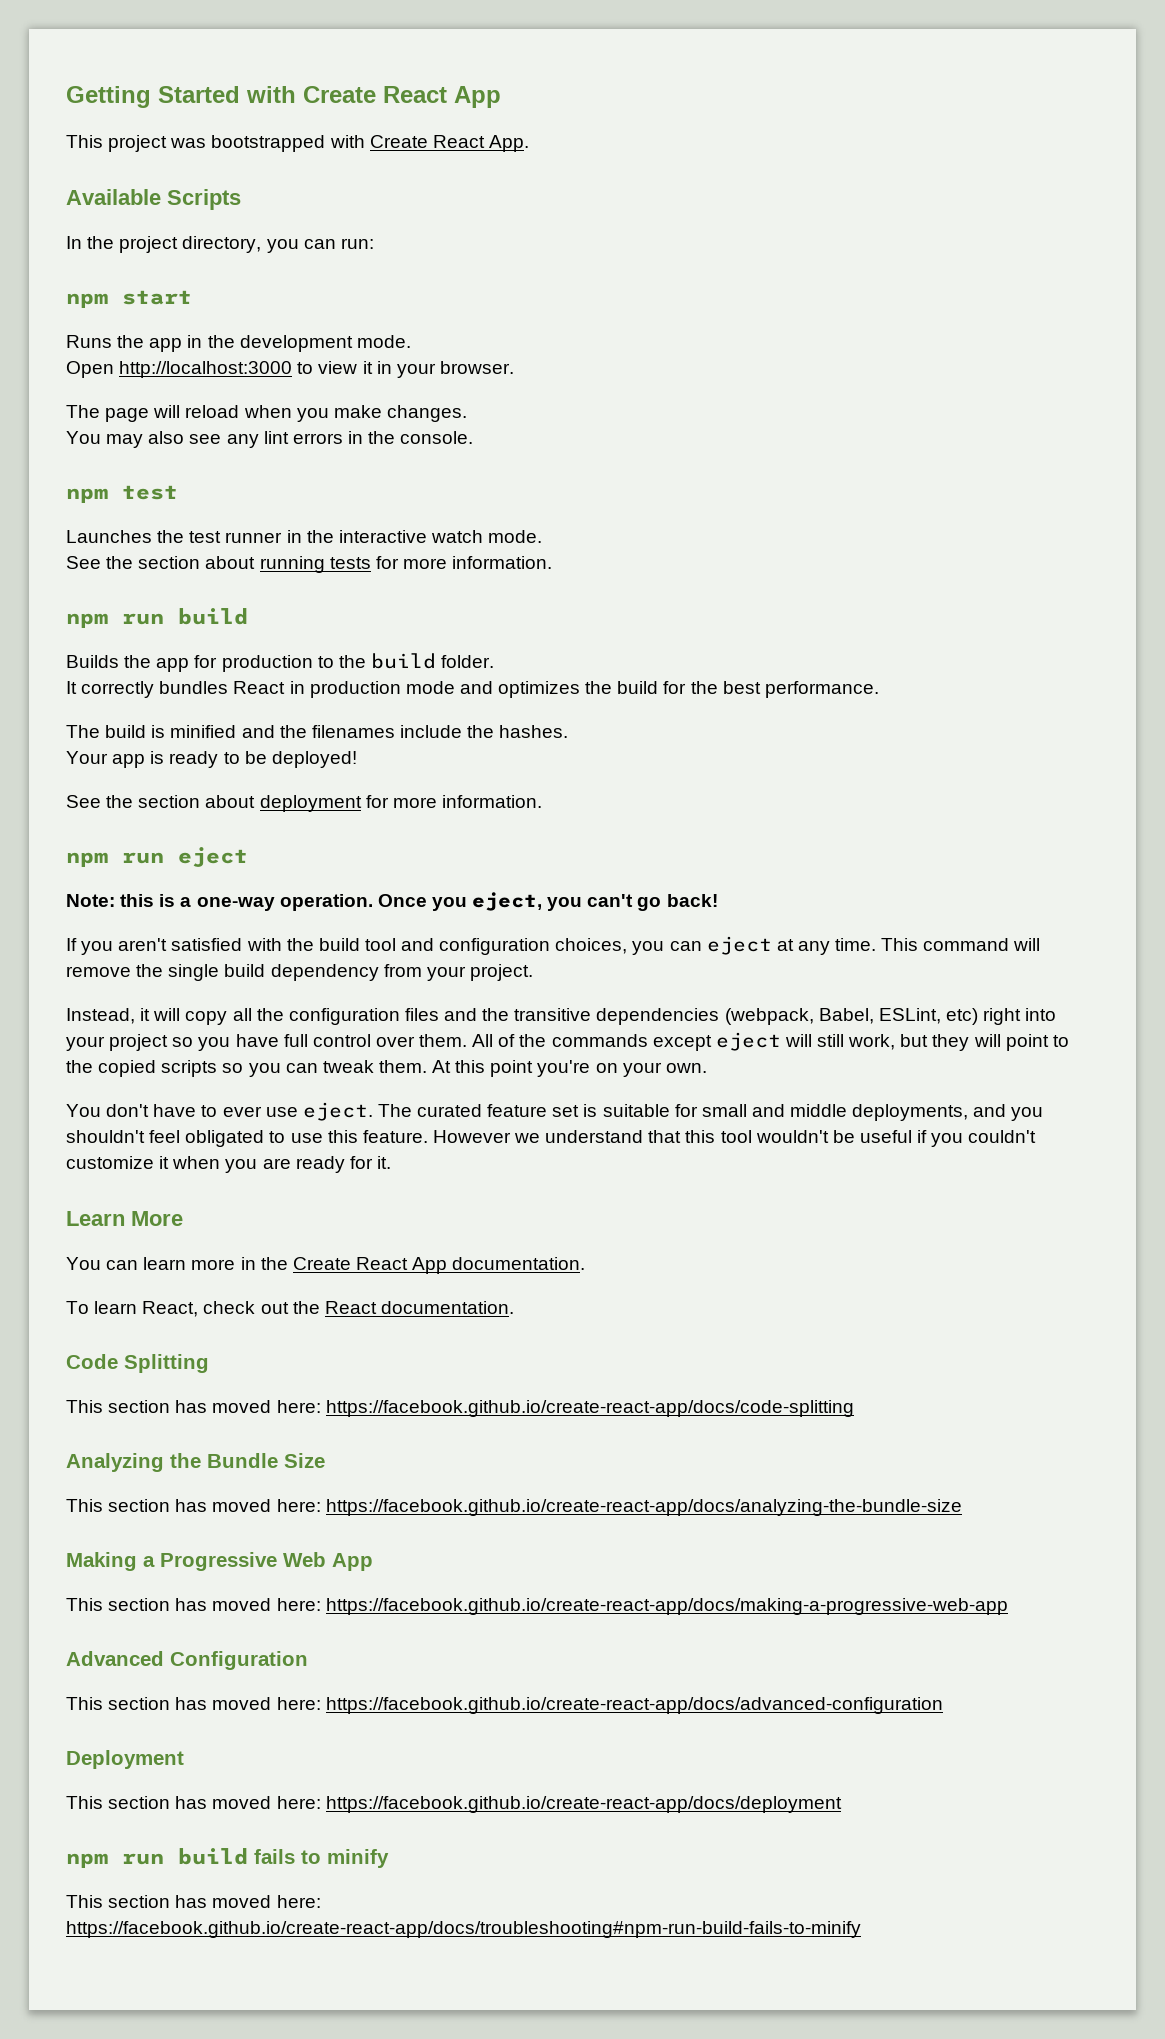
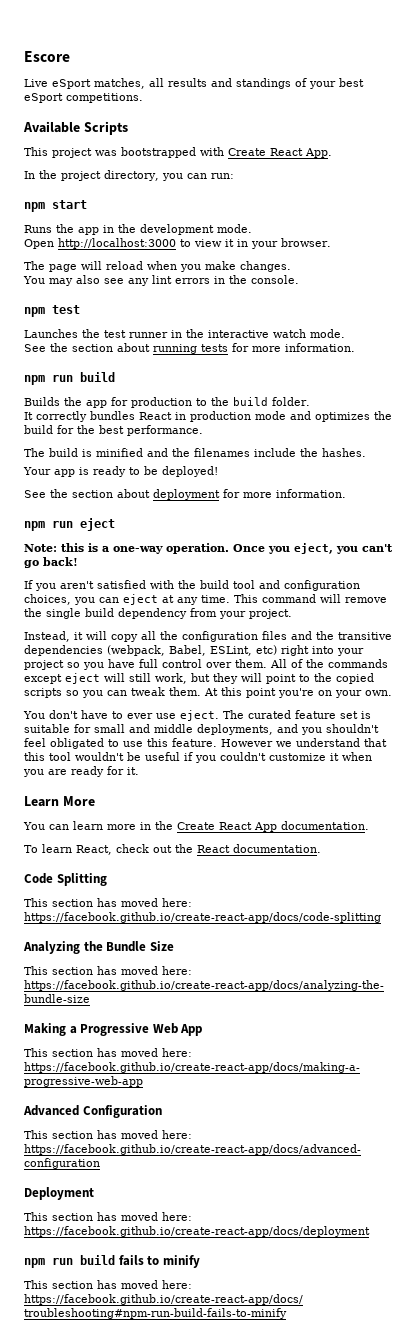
[66,86,501,108] Getting Started with Create React App -> [24,51,70,62] [24,78,364,89] [24,93,143,103] [23,121,128,135] Escore // Live eSport matches, all results and standings of your best eSport competitions. // Available Scripts
[66,189,241,210] // Available Scripts -> (332, 153) none

